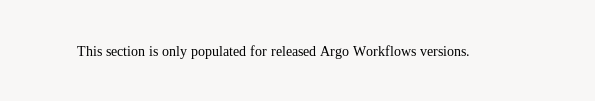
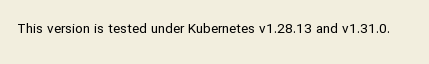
[106,45,470,59] section is only populated for released Argo Workflows versions. -> [47,23,390,33] version is tested under Kubernetes v1.28.13 and v1.31.0.

